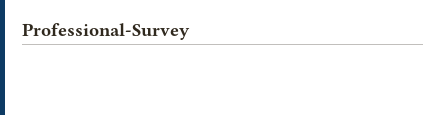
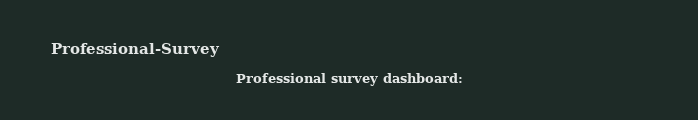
(190, 31) none -> [235,73,463,86] // Professional survey dashboard:

